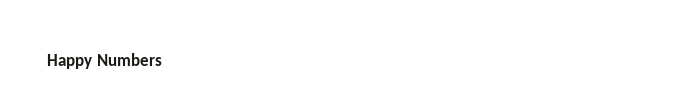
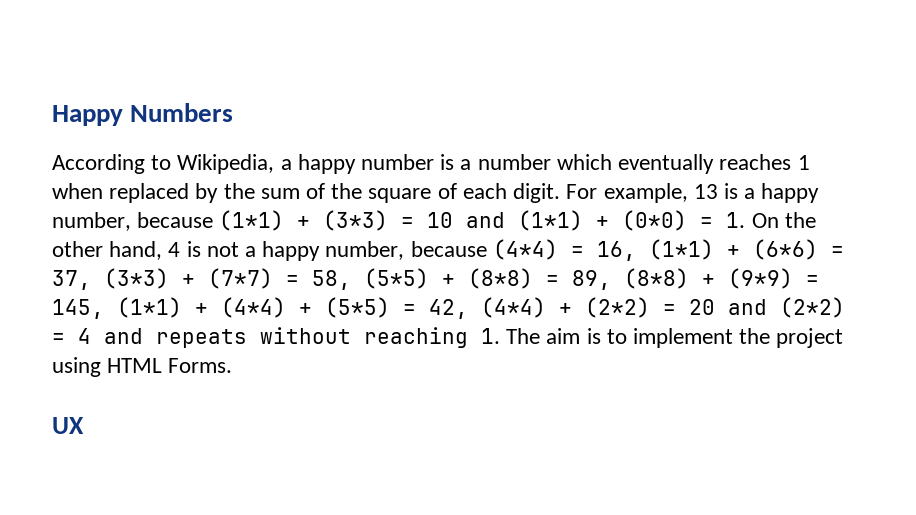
(162, 59) none -> [52,154,810,174] [52,183,820,203] [52,210,816,231] [52,239,844,261] [52,268,819,290] [52,297,845,319] [52,327,844,348] [52,357,233,377] [52,417,84,434] // According to Wikipedia, a happy number is a number which eventually reaches 1 when replaced by the sum of the square of each digit. For example, 13 is a happy number, because (1*1) + (3*3) = 10 and (1*1) + (0*0) = 1. On the other hand, 4 is not a happy number, because (4*4) = 16, (1*1) + (6*6) = 37, (3*3) + (7*7) = 58, (5*5) + (8*8) = 89, (8*8) + (9*9) = 145, (1*1) + (4*4) + (5*5) = 42, (4*4) + (2*2) = 20 and (2*2) = 4 and repeats without reaching 1. The aim is to implement the project using HTML Forms. // UX

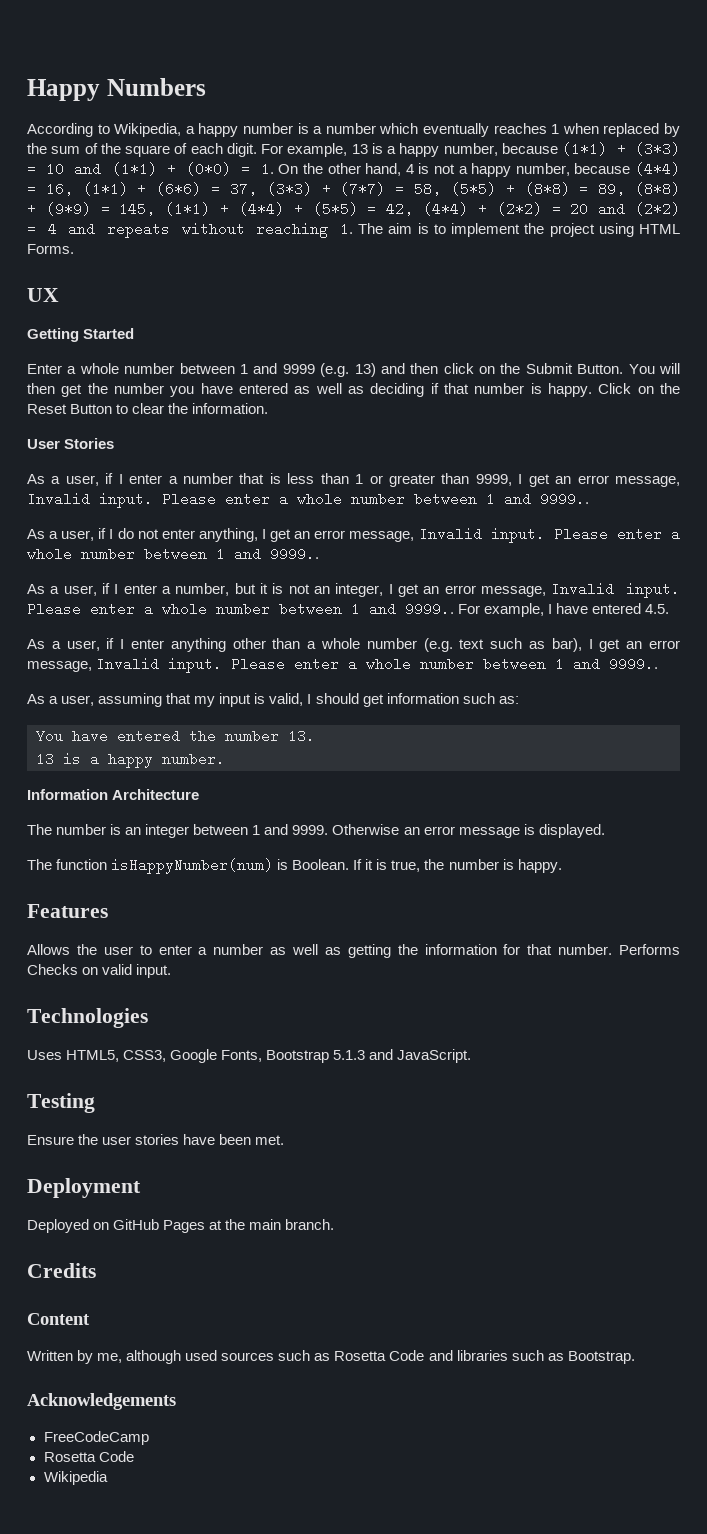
(84, 425) none -> [27,328,135,342] [27,363,681,377] [27,383,680,397] [27,403,269,414] [27,438,115,449] [27,473,681,487] [27,492,589,508] [27,527,681,543] [27,547,319,561] [27,582,680,598] [27,602,670,617] [27,638,680,652] [27,657,659,673] [27,693,519,707] [36,729,315,743] [36,752,225,768] [27,789,200,800] [27,824,605,838] [27,858,562,874] [27,904,108,918] [27,944,680,958] [27,964,172,978] [27,1008,148,1028] [27,1049,472,1063] [27,1093,95,1113] [27,1134,285,1145] [27,1178,141,1198] [27,1219,335,1233] [27,1263,96,1278] [27,1313,90,1325] [27,1350,635,1364] [27,1393,176,1410] [43,1431,149,1445] [43,1451,134,1462] [43,1471,108,1485] // Getting Started // Enter a whole number between 1 and 9999 (e.g. 13) and then click on the Submit Button. You will then get the number you have entered as well as deciding if that number is happy. Click on the Reset Button to clear the information. // User Stories // As a user, if I enter a number that is less than 1 or greater than 9999, I get an error message, Invalid input. Please enter a whole number between 1 and 9999.. // As a user, if I do not enter anything, I get an error message, Invalid input. Please enter a whole number between 1 and 9999.. // As a user, if I enter a number, but it is not an integer, I get an error message, Invalid input. Please enter a whole number between 1 and 9999.. For example, I have entered 4.5. // As a user, if I enter anything other than a whole number (e.g. text such as bar), I get an error message, Invalid input. Please enter a whole number between 1 and 9999.. // As a user, assuming that my input is valid, I should get information such as: // You have entered the number 13. // 13 is a happy number. // Information Architecture // The number is an integer between 1 and 9999. Otherwise an error message is displayed. // The function isHappyNumber(num) is Boolean. If it is true, the number is happy. // Features // Allows the user to enter a number as well as getting the information for that number. Performs Checks on valid input. // Technologies // Uses HTML5, CSS3, Google Fonts, Bootstrap 5.1.3 and JavaScript. // Testing // Ensure the user stories have been met. // Deployment // Deployed on GitHub Pages at the main branch. // Credits // Content // Written by me, although used sources such as Rosetta Code and libraries such as Bootstrap. // Acknowledgements // FreeCodeCamp // Rosetta Code // Wikipedia

